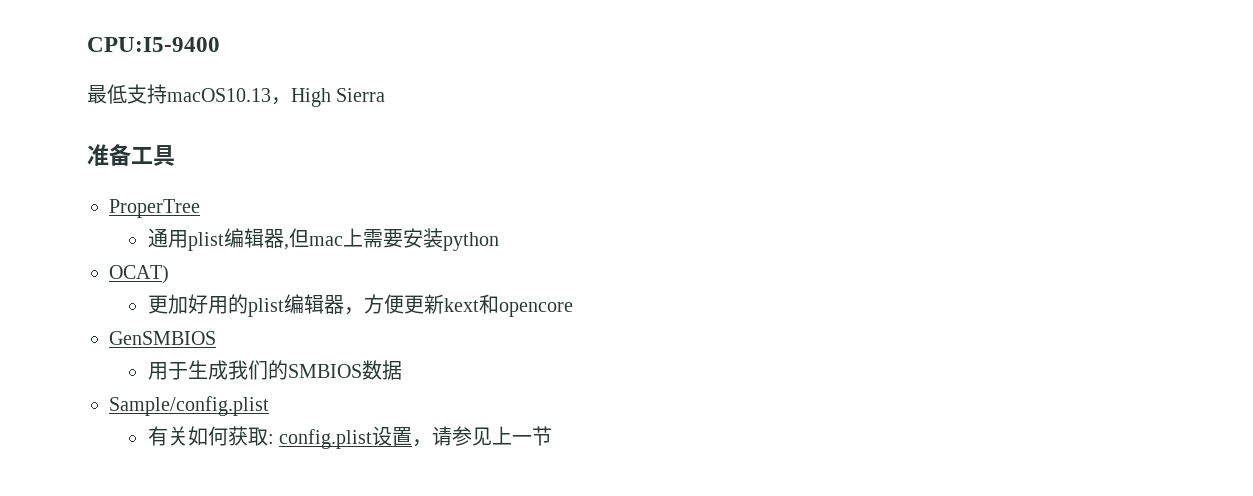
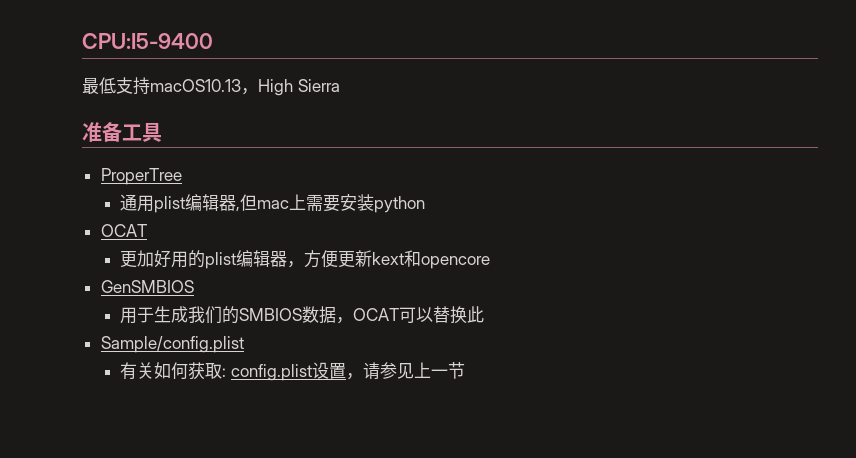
[109,265,169,284] OCAT) -> [100,224,147,237] OCAT
(402, 370) none -> [336,306,485,324] ，OCAT可以替换此

